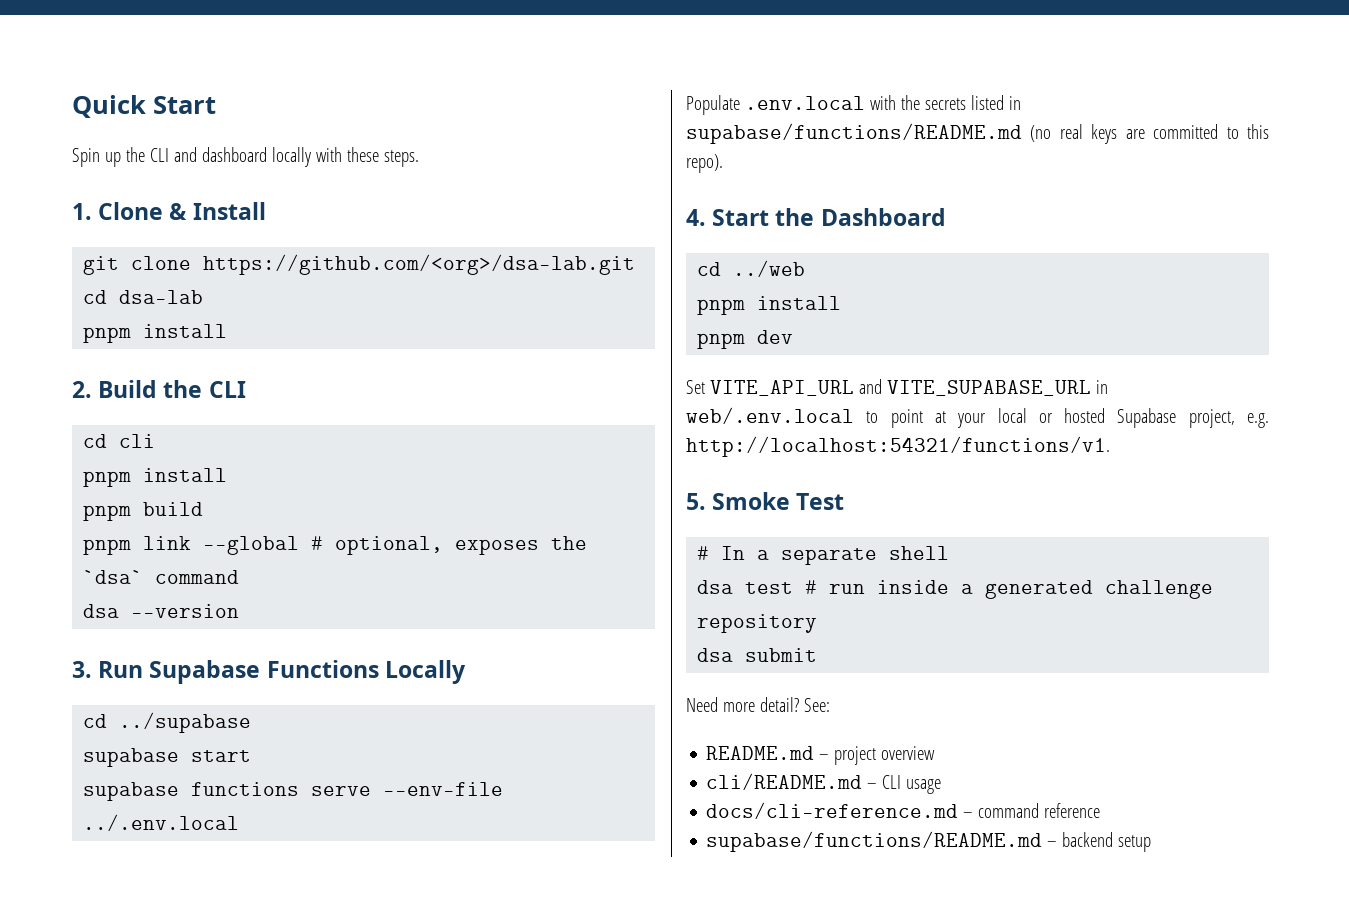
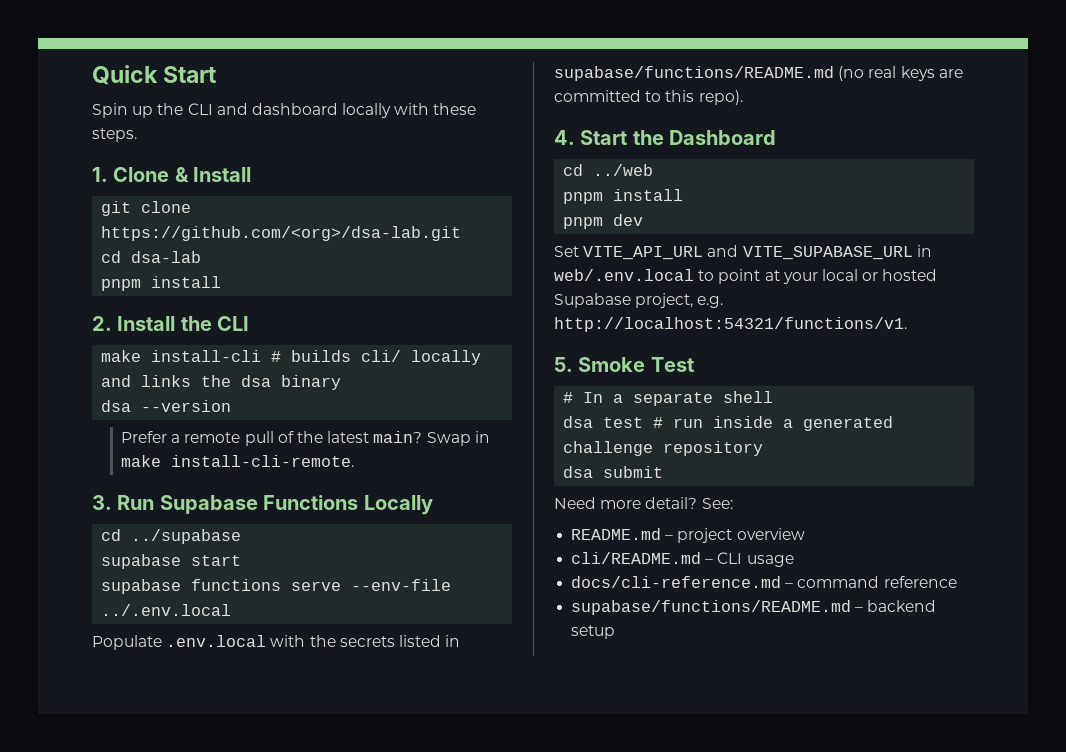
[98,380,158,398] Build -> [117,316,176,331] Install
[83,434,156,448] [83,468,228,487] [83,502,204,521] [83,536,588,555] [83,570,240,584] [83,604,240,618] cd cli // pnpm install // pnpm build // pnpm link --global # optional, exposes the `dsa` command // dsa --version -> [101,350,482,365] [101,375,342,390] [101,400,232,412] [121,431,490,446] [121,455,355,467] make install-cli # builds cli/ locally and links the dsa binary // dsa --version // Prefer a remote pull of the latest main? Swap in make install-cli-remote.

